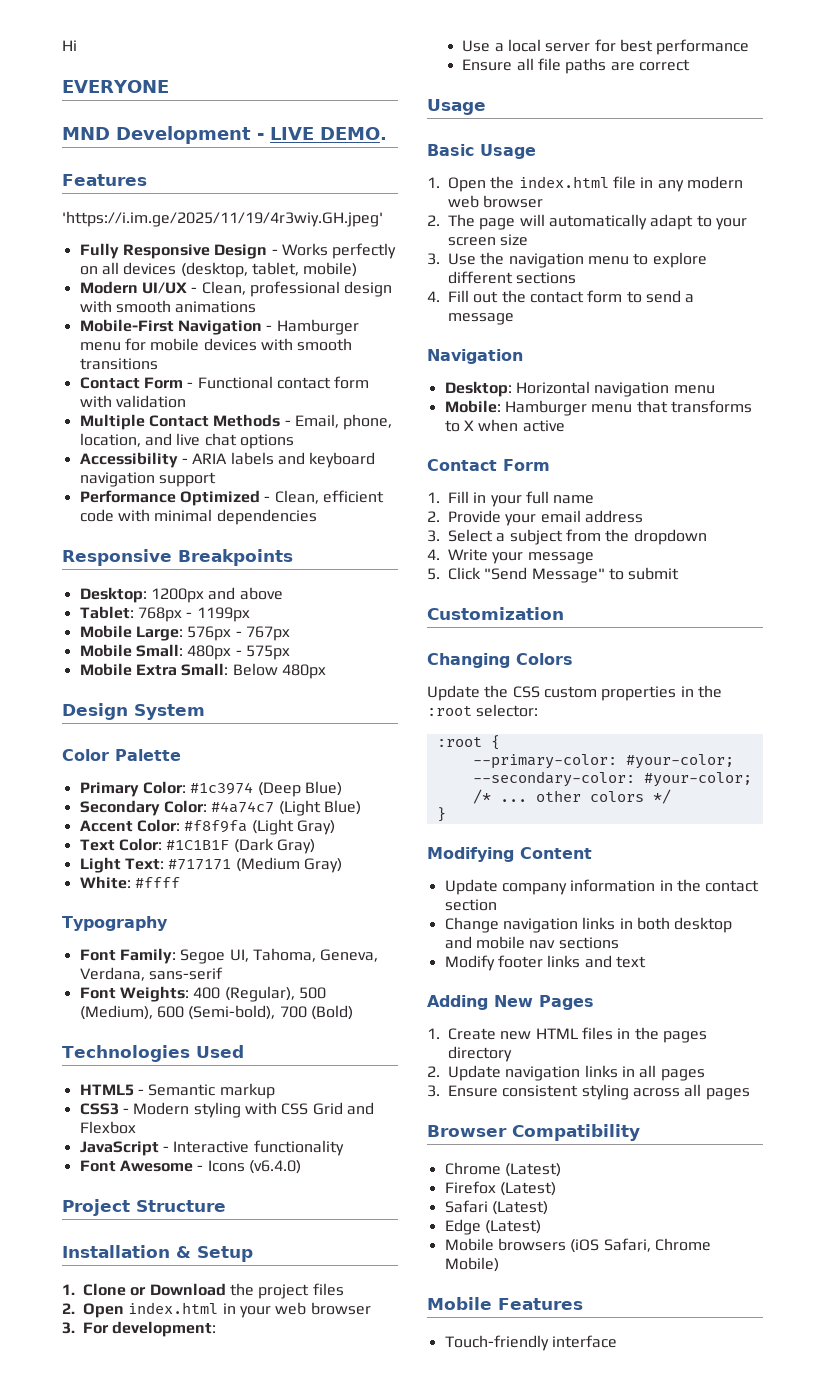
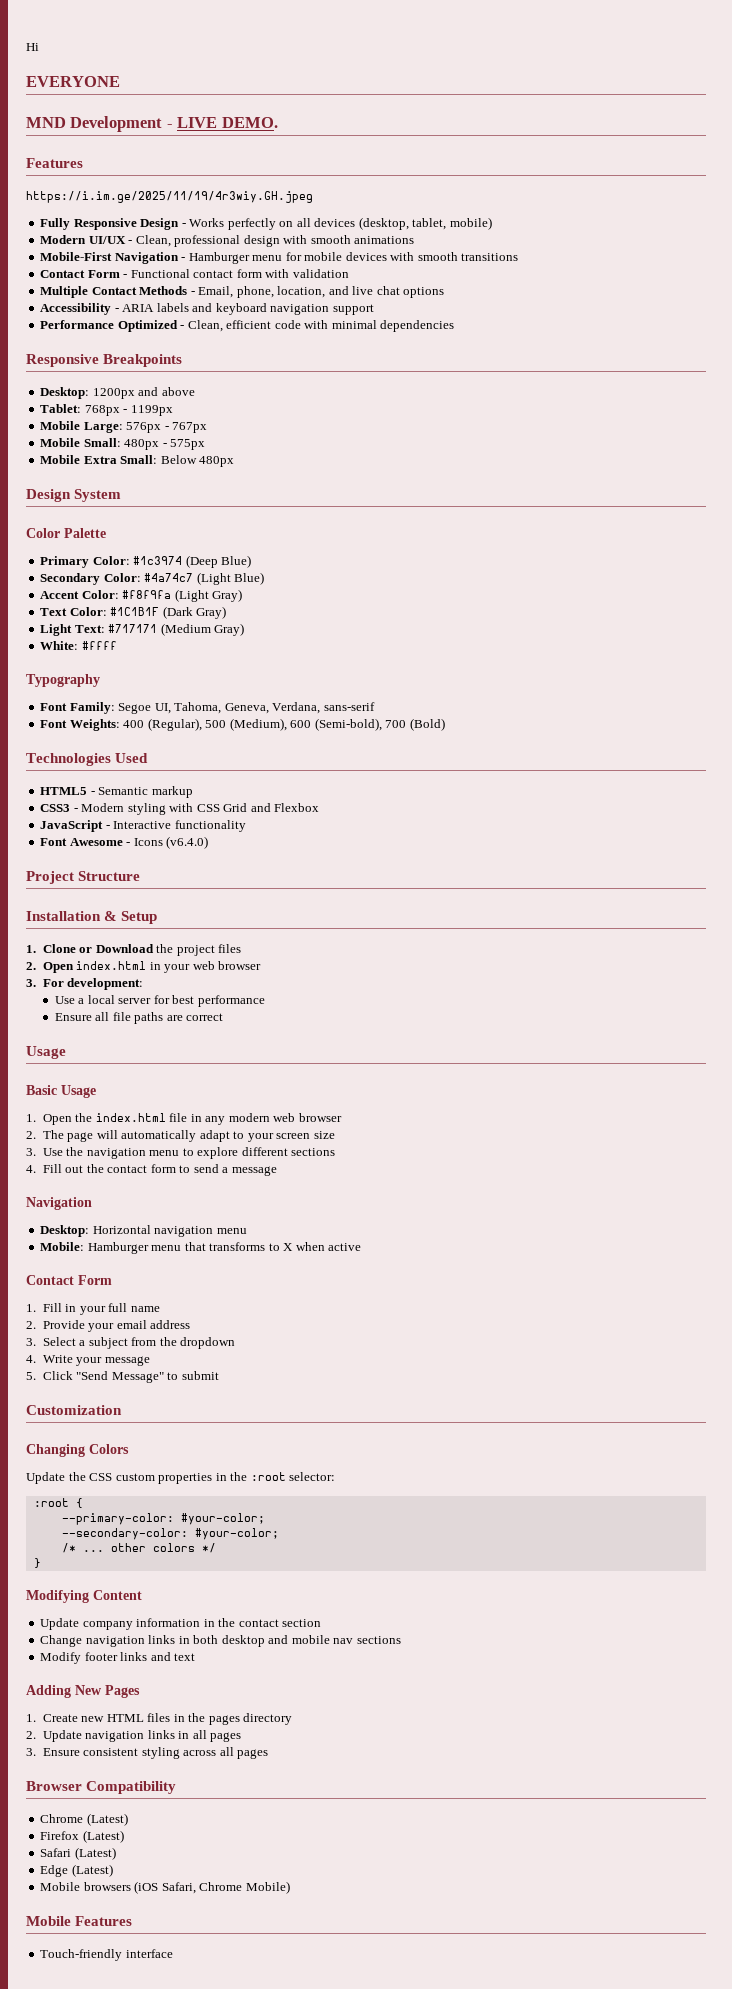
[62,211,383,227] 'https://i.im.ge/2025/11/19/4r3wiy.GH.jpeg' -> [26,191,313,203] https://i.im.ge/2025/11/19/4r3wiy.GH.jpeg

